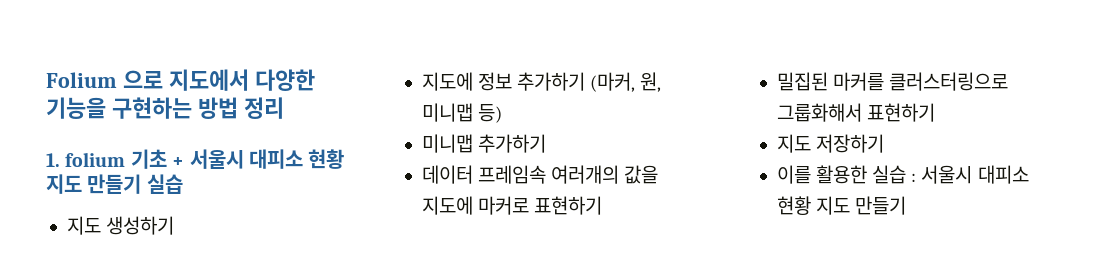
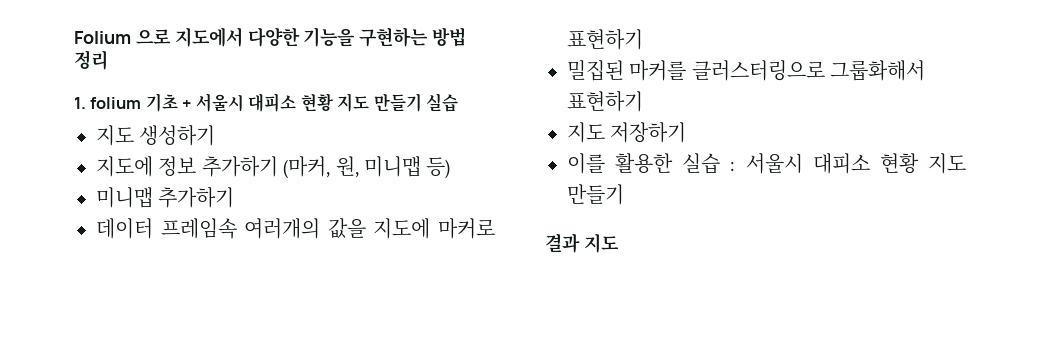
(907, 205) none -> [545,233,619,253] // 결과 지도

